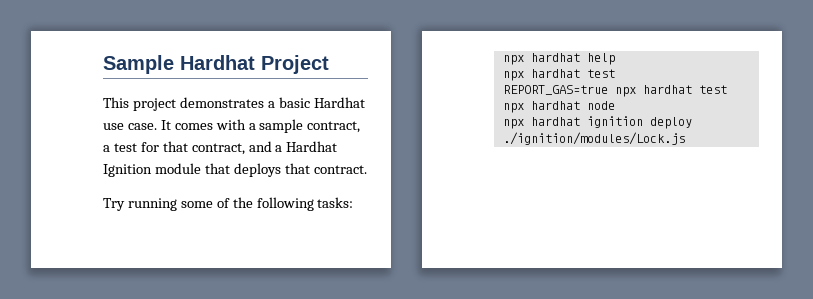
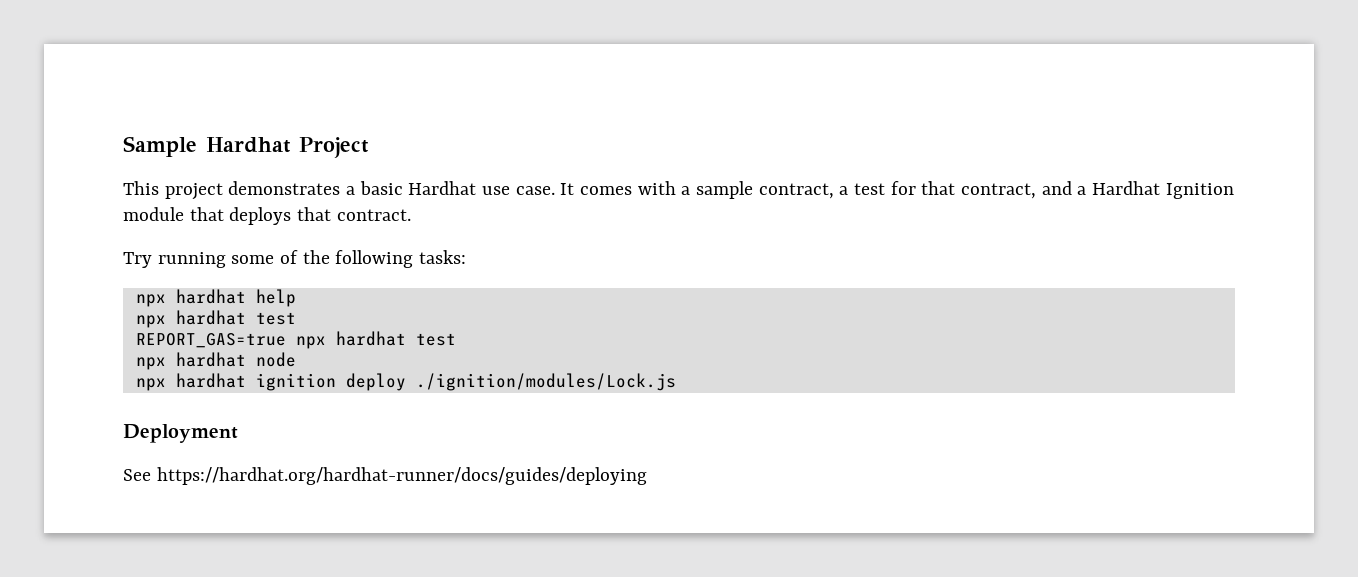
(685, 138) none -> [123,424,238,443] [123,467,647,485] // Deployment // See https://hardhat.org/hardhat-runner/docs/guides/deploying

